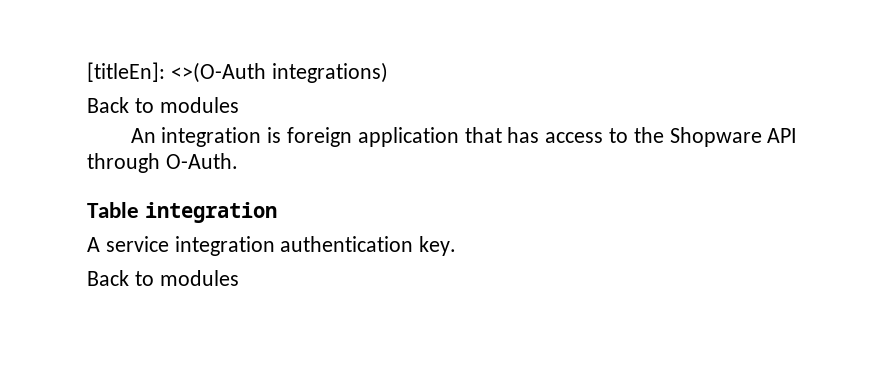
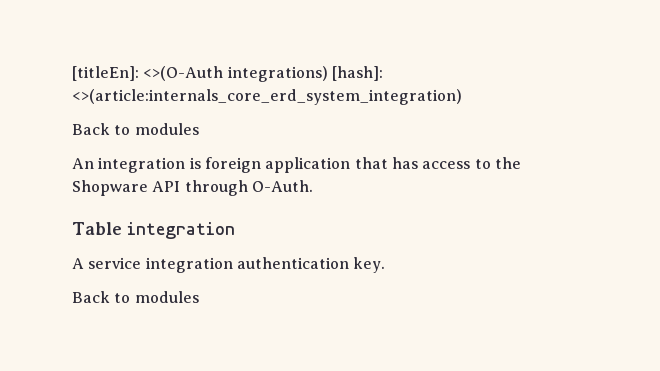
(388, 72) none -> [331,66,383,81] [72,89,462,105] [hash]: <>(article:internals_core_erd_system_integration)

